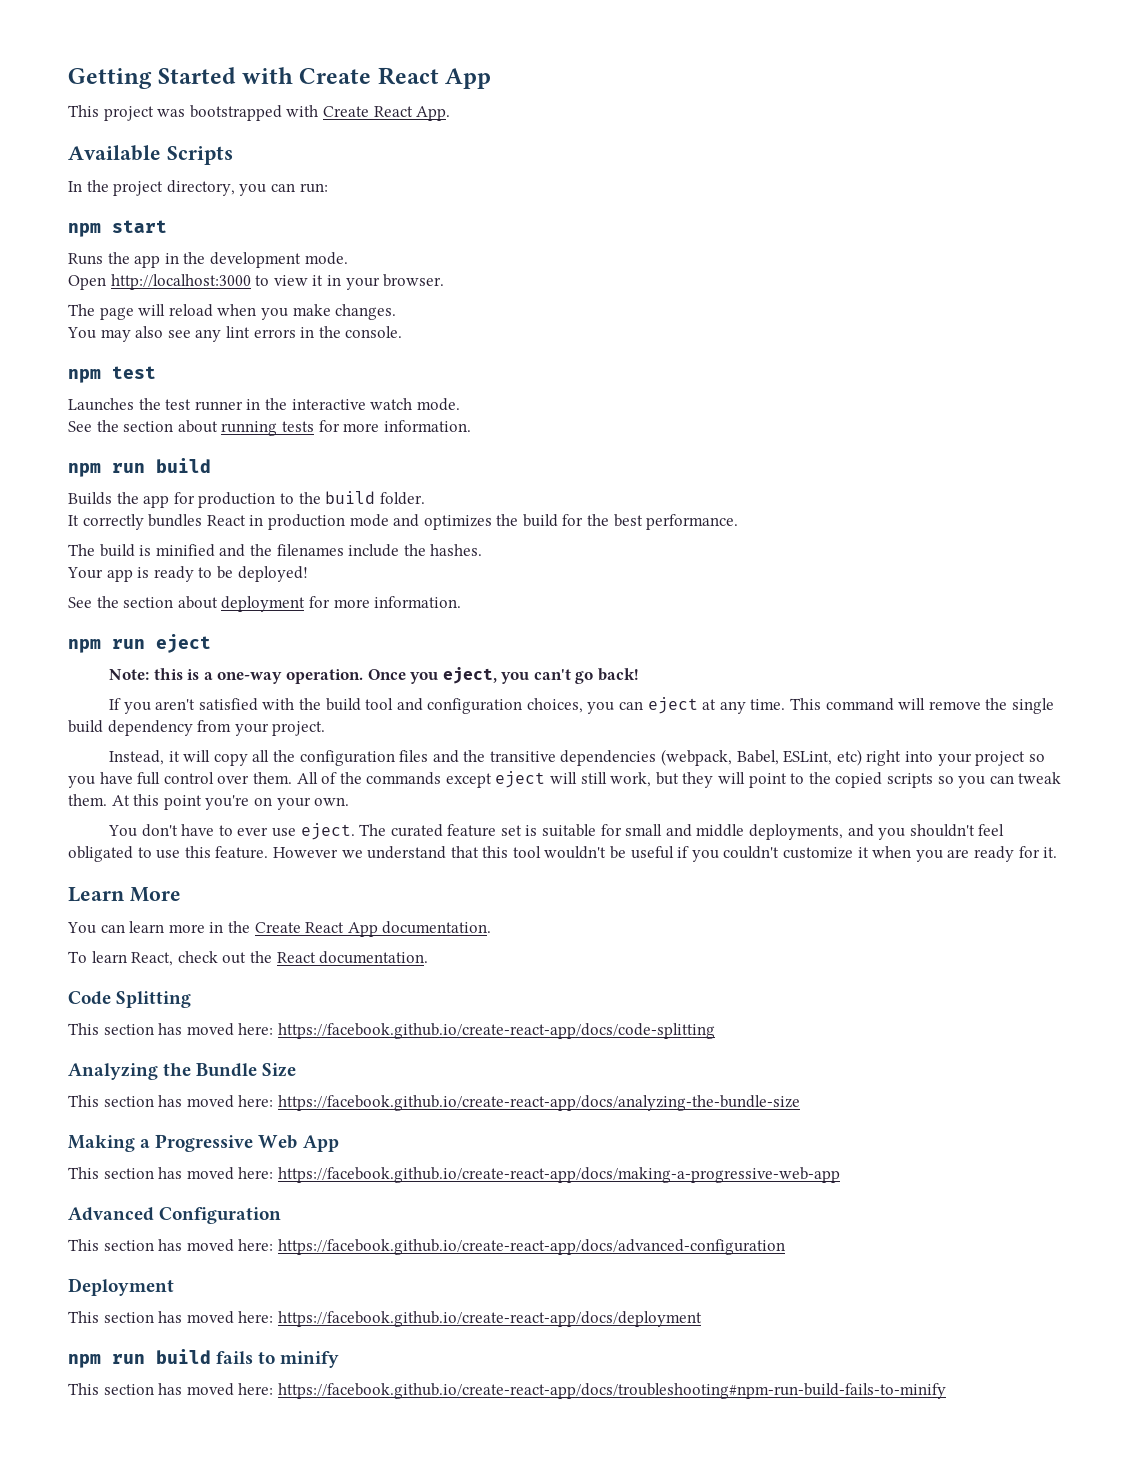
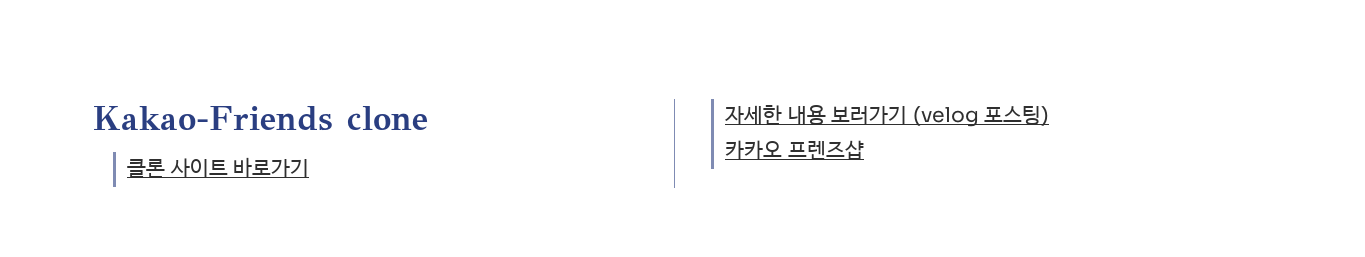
[68,67,492,89] [68,105,451,121] [68,145,233,165] [68,180,328,196] [68,220,167,237] [68,252,348,268] [68,274,445,290] [68,304,397,320] [67,326,403,342] [68,366,156,383] [68,398,460,411] [68,420,471,436] [68,458,211,477] [68,491,425,508] [68,514,739,530] [68,544,483,557] [67,566,308,582] [68,596,462,612] [68,634,211,653] [108,667,640,684] [108,697,1054,714] [68,720,326,736] [108,749,1045,766] [68,771,1062,788] [68,794,350,810] [107,823,1005,840] [68,846,1058,862] [68,887,181,902] [67,921,492,937] [68,951,429,966] [68,991,192,1008] [68,1023,715,1039] [68,1063,297,1080] [68,1095,800,1111] [68,1134,339,1152] [68,1167,840,1183] [68,1207,282,1224] [68,1239,785,1255] [68,1278,174,1296] [68,1311,702,1327] [68,1349,340,1368] [68,1383,946,1399] Getting Started with Create React App // This project was bootstrapped with Create React App. // Available Scripts // In the project directory, you can run: // npm start // Runs the app in the development mode. // Open http://localhost:3000 to view it in your browser. // The page will reload when you make changes. // You may also see any lint errors in the console. // npm test // Launches the test runner in the interactive watch mode. // See the section about running tests for more information. // npm run build // Builds the app for production to the build folder. // It correctly bundles React in production mode and optimizes the build for the best performance. // The build is minified and the filenames include the hashes. // Your app is ready to be deployed! // See the section about deployment for more information. // npm run eject // Note: this is a one-way operation. Once you eject, you can't go back! // If you aren't satisfied with the build tool and configuration choices, you can eject at any time. This command will remove the single build dependency from your project. // Instead, it will copy all the configuration files and the transitive dependencies (webpack, Babel, ESLint, etc) right into your project so you have full control over them. All of the commands except eject will still work, but they will point to the copied scripts so you can tweak them. At this point you're on your own. // You don't have to ever use eject. The curated feature set is suitable for small and middle deployments, and you shouldn't feel obligated to use this feature. However we understand that this tool wouldn't be useful if you couldn't customize it when you are ready for it. // Learn More // You can learn more in the Create React App documentation. // To learn React, check out the React documentation. // Code Splitting // This section has moved here: https://facebook.github.io/create-react-app/docs/code-splitting // Analyzing the Bundle Size // This section has moved here: https://facebook.github.io/create-react-app/docs/analyzing-the-bundle-size // Making a Progressive Web App // This section has moved here: https://facebook.github.io/create-react-app/docs/making-a-progressive-web-app // Advanced Configuration // This section has moved here: https://facebook.github.io/create-react-app/docs/advanced-configuration // Deployment // This section has moved here: https://facebook.github.io/create-react-app/docs/deployment // npm run build fails to minify // This section has moved here: https://facebook.github.io/create-react-app/docs/troubleshooting#npm-run-build-fails-to-minify -> [93,106,428,131] [127,157,310,178] [725,105,1050,127] [725,140,864,160] Kakao-Friends clone // 클론 사이트 바로가기 // 자세한 내용 보러가기 (velog 포스팅) // 카카오 프렌즈샵

